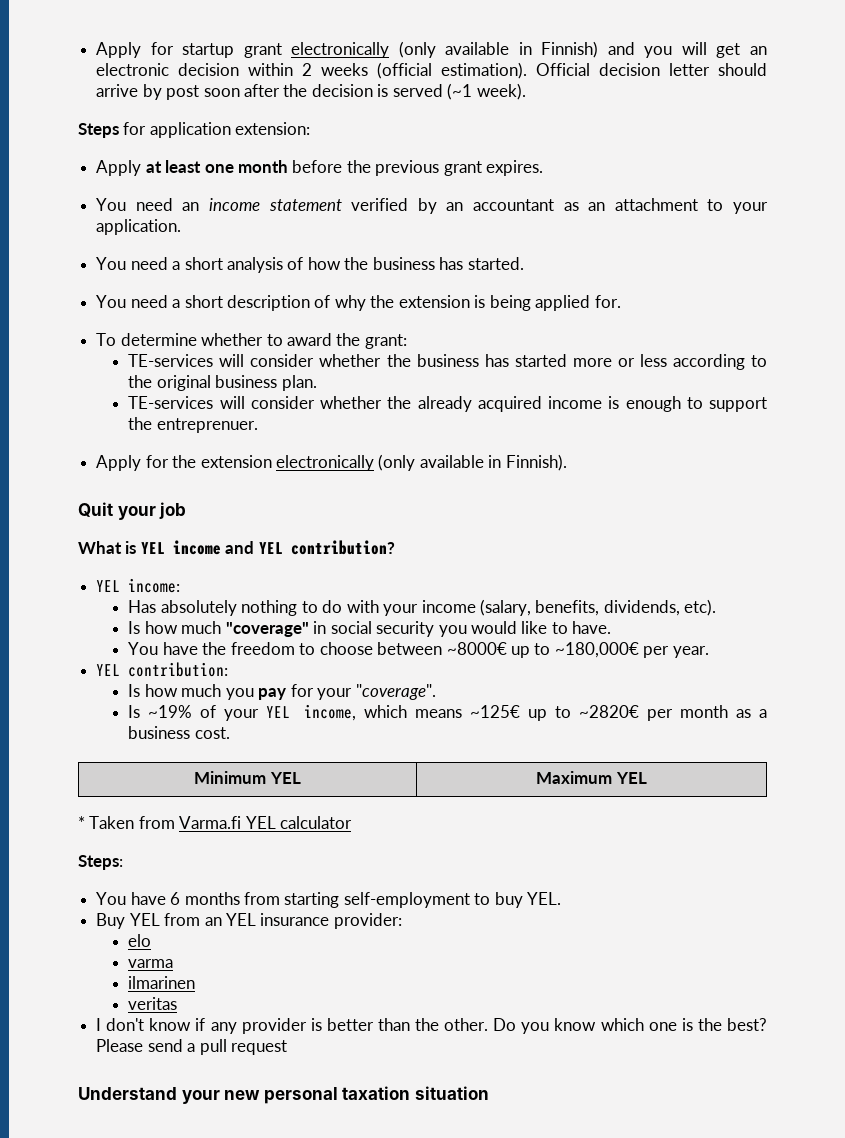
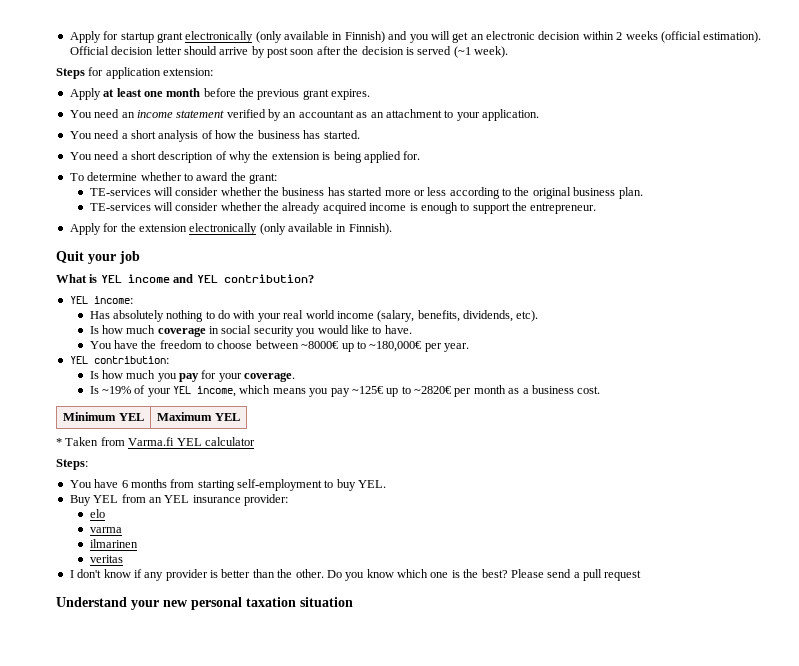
[156,418,258,433] entreprenuer. -> [530,203,597,214] entrepreneur.
(419, 610) none -> [283,310,335,319] real world
[225,622,309,637] "coverage" -> [157,327,206,337] coverage
[355,684,436,700] "coverage". -> [244,372,296,382] coverage.
(463, 713) none -> [309,388,350,397] you pay

